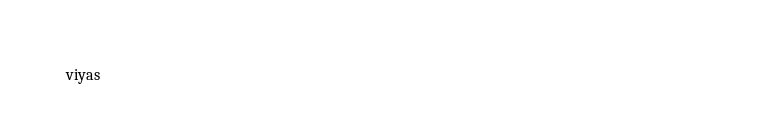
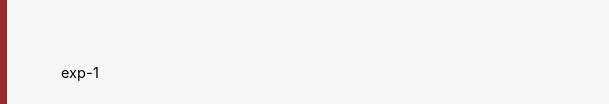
[65,69,100,84] viyas -> [61,67,99,81] exp-1

